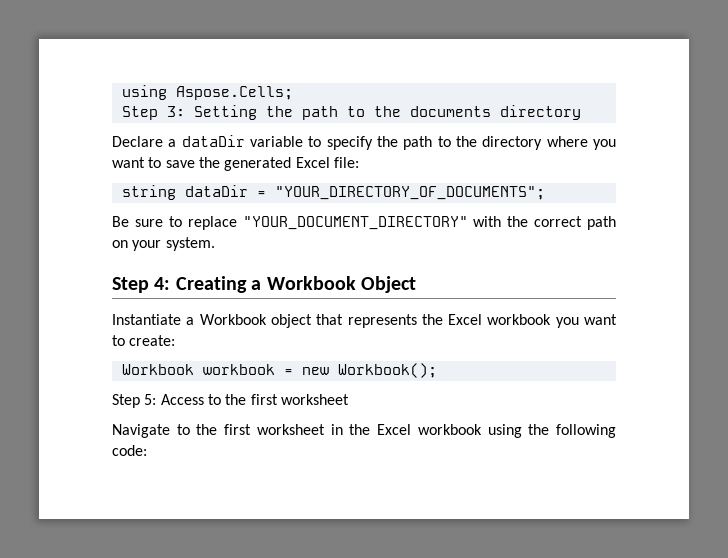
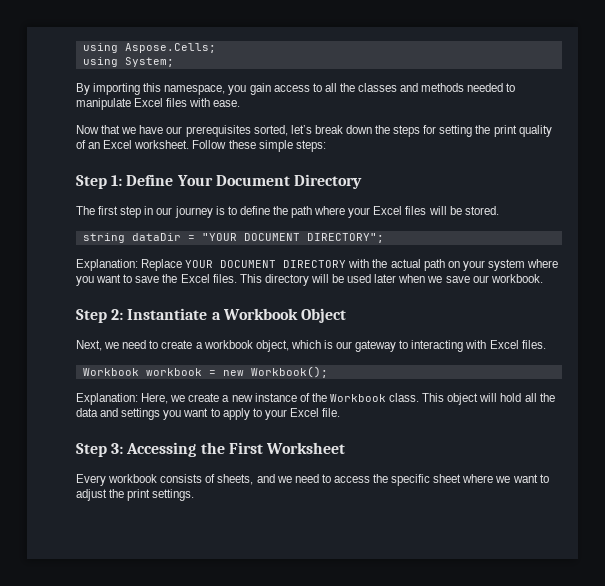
[121,105,581,120] [112,135,543,150] Step 3: Setting the path to the documents directory // Declare a dataDir variable to specify the path to the directory -> [82,57,174,67] [76,83,516,95] [76,98,241,110] [76,125,552,137] [76,140,326,152] [76,174,362,189] [76,206,499,218] [82,233,384,243] [76,259,525,271] using System; // By importing this namespace, you gain access to all the classes and methods needed to manipulate Excel files with ease. // Now that we have our prerequisites sorted, let’s break down the steps for setting the print quality of an Excel worksheet. Follow these simple steps: // Step 1: Define Your Document Directory // The first step in our journey is to define the path where your Excel files will be stored. // string dataDir = "YOUR DOCUMENT DIRECTORY"; // Explanation: Replace YOUR DOCUMENT DIRECTORY with the actual path on your system
[224,157,359,171] [121,185,545,200] [112,216,616,230] [112,237,215,251] [112,276,247,293] generated Excel file: // string dataDir = "YOUR_DIRECTORY_OF_DOCUMENTS"; // Be sure to replace "YOUR_DOCUMENT_DIRECTORY" with the correct path on your system. // Step 4: Creating -> [180,274,543,286] [76,308,208,323] Excel files. This directory will be used later when we save our workbook. // Step 2: Instantiate
[112,314,617,328] [112,335,176,346] Instantiate a Workbook object that represents the Excel workbook you want to create: -> [76,340,546,352] Next, we need to create a workbook object, which is our gateway to interacting with Excel files.
[112,394,349,408] [112,424,617,438] [112,445,147,456] Step 5: Access to the first worksheet // Navigate to the first worksheet in the Excel workbook using the following code: -> [76,393,555,405] [76,408,341,420] [76,442,345,457] [76,474,549,486] [76,489,195,501] Explanation: Here, we create a new instance of the Workbook class. This object will hold all the data and settings you want to apply to your Excel file. // Step 3: Accessing the First Worksheet // Every workbook consists of sheets, and we need to access the specific sheet where we want to adjust the print settings.

